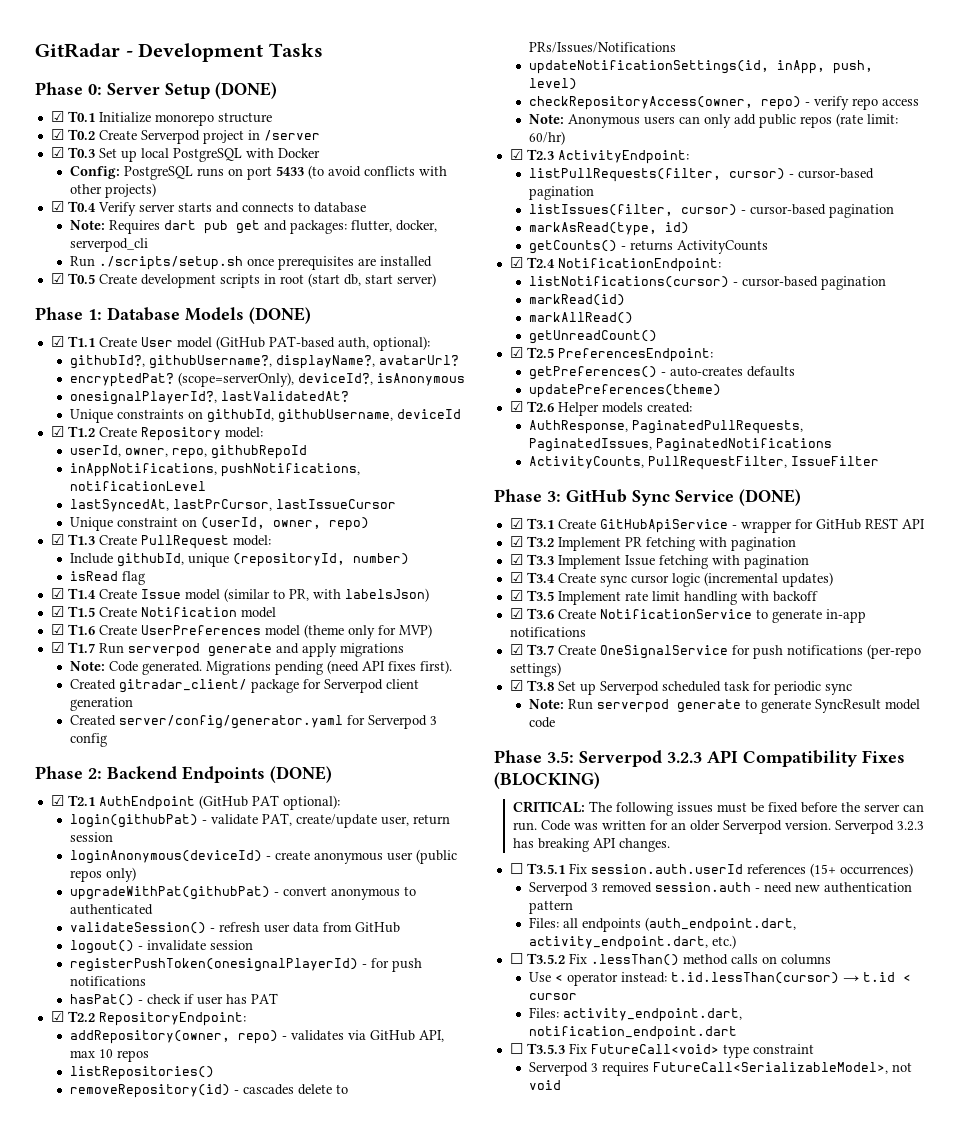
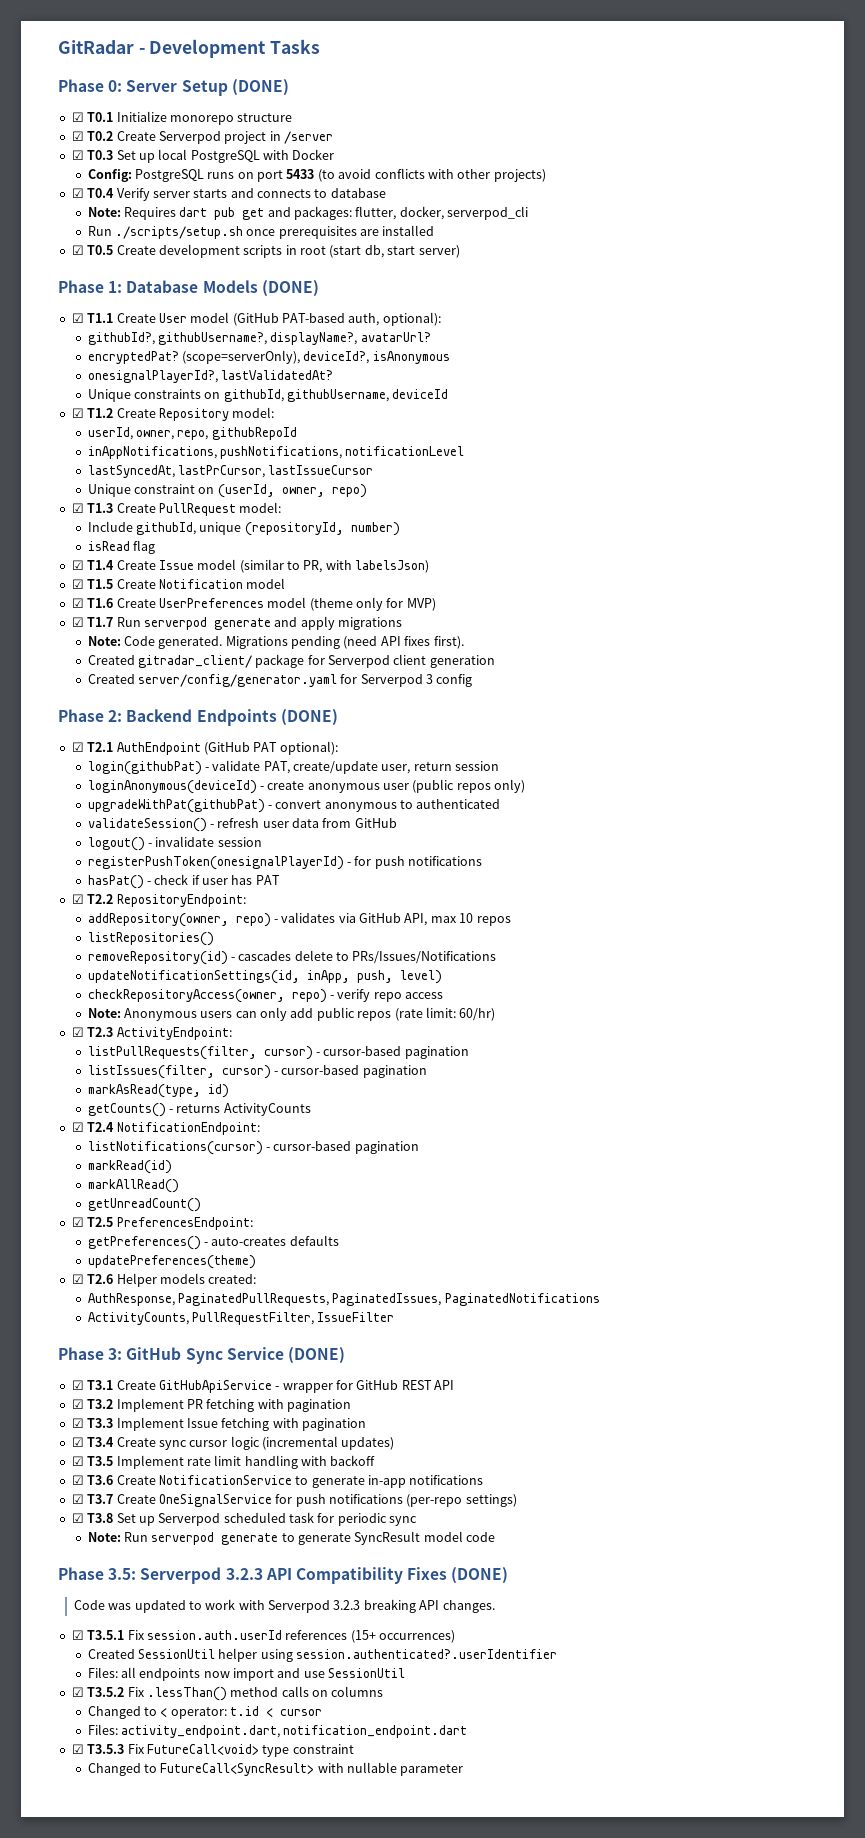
[494,772,600,789] [512,801,924,816] [512,820,924,834] [512,838,534,848] (BLOCKING) // CRITICAL: The following issues must be fixed before the server can run. Code was written for an older Serverpod version. Serverpod 3.2.3 has -> [451,1567,509,1584] [73,1599,361,1613] (DONE) // Code was updated to work with Serverpod 3.2.3
[509,863,523,874] ☐ -> [71,1630,84,1640] ☑
[528,882,912,896] [528,900,573,914] [528,917,796,932] [528,935,736,950] [509,953,523,964] Serverpod 3 removed session.auth - need new authentication pattern // Files: all endpoints (auth_endpoint.dart, activity_endpoint.dart, etc.) // ☐ -> [87,1648,558,1662] [87,1667,406,1681] [71,1687,84,1697] Created SessionUtil helper using session.authenticated?.userIdentifier // Files: all endpoints now import and use SessionUtil // ☑
[528,972,859,986] Use < operator instead: t.id.lessThan(cursor) → -> [87,1706,227,1719] Changed to < operator:
[509,1043,523,1054] ☐ -> [71,1744,84,1754] ☑
[528,1062,912,1076] [528,1080,561,1090] Serverpod 3 requires FutureCall<SerializableModel>, not void -> [87,1762,464,1776] Changed to FutureCall<SyncResult> with nullable parameter

